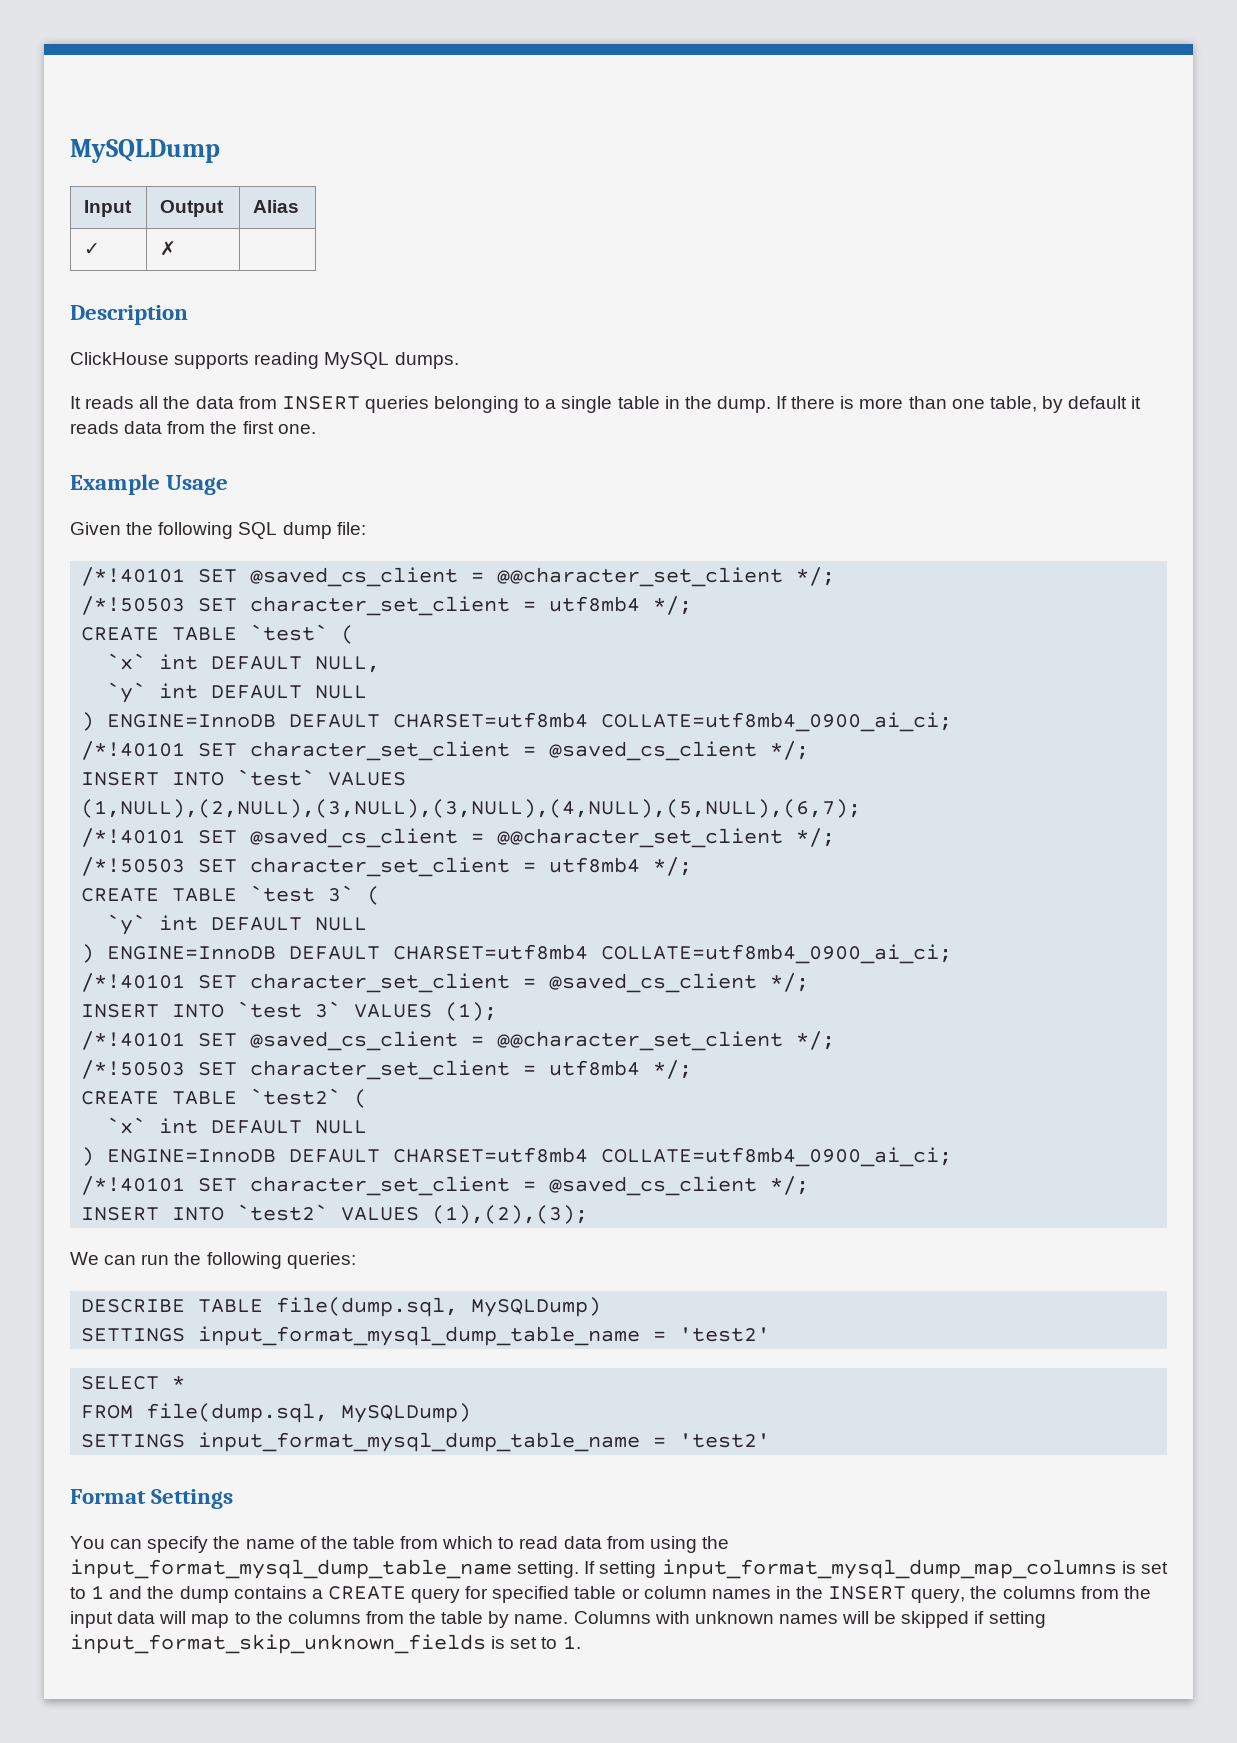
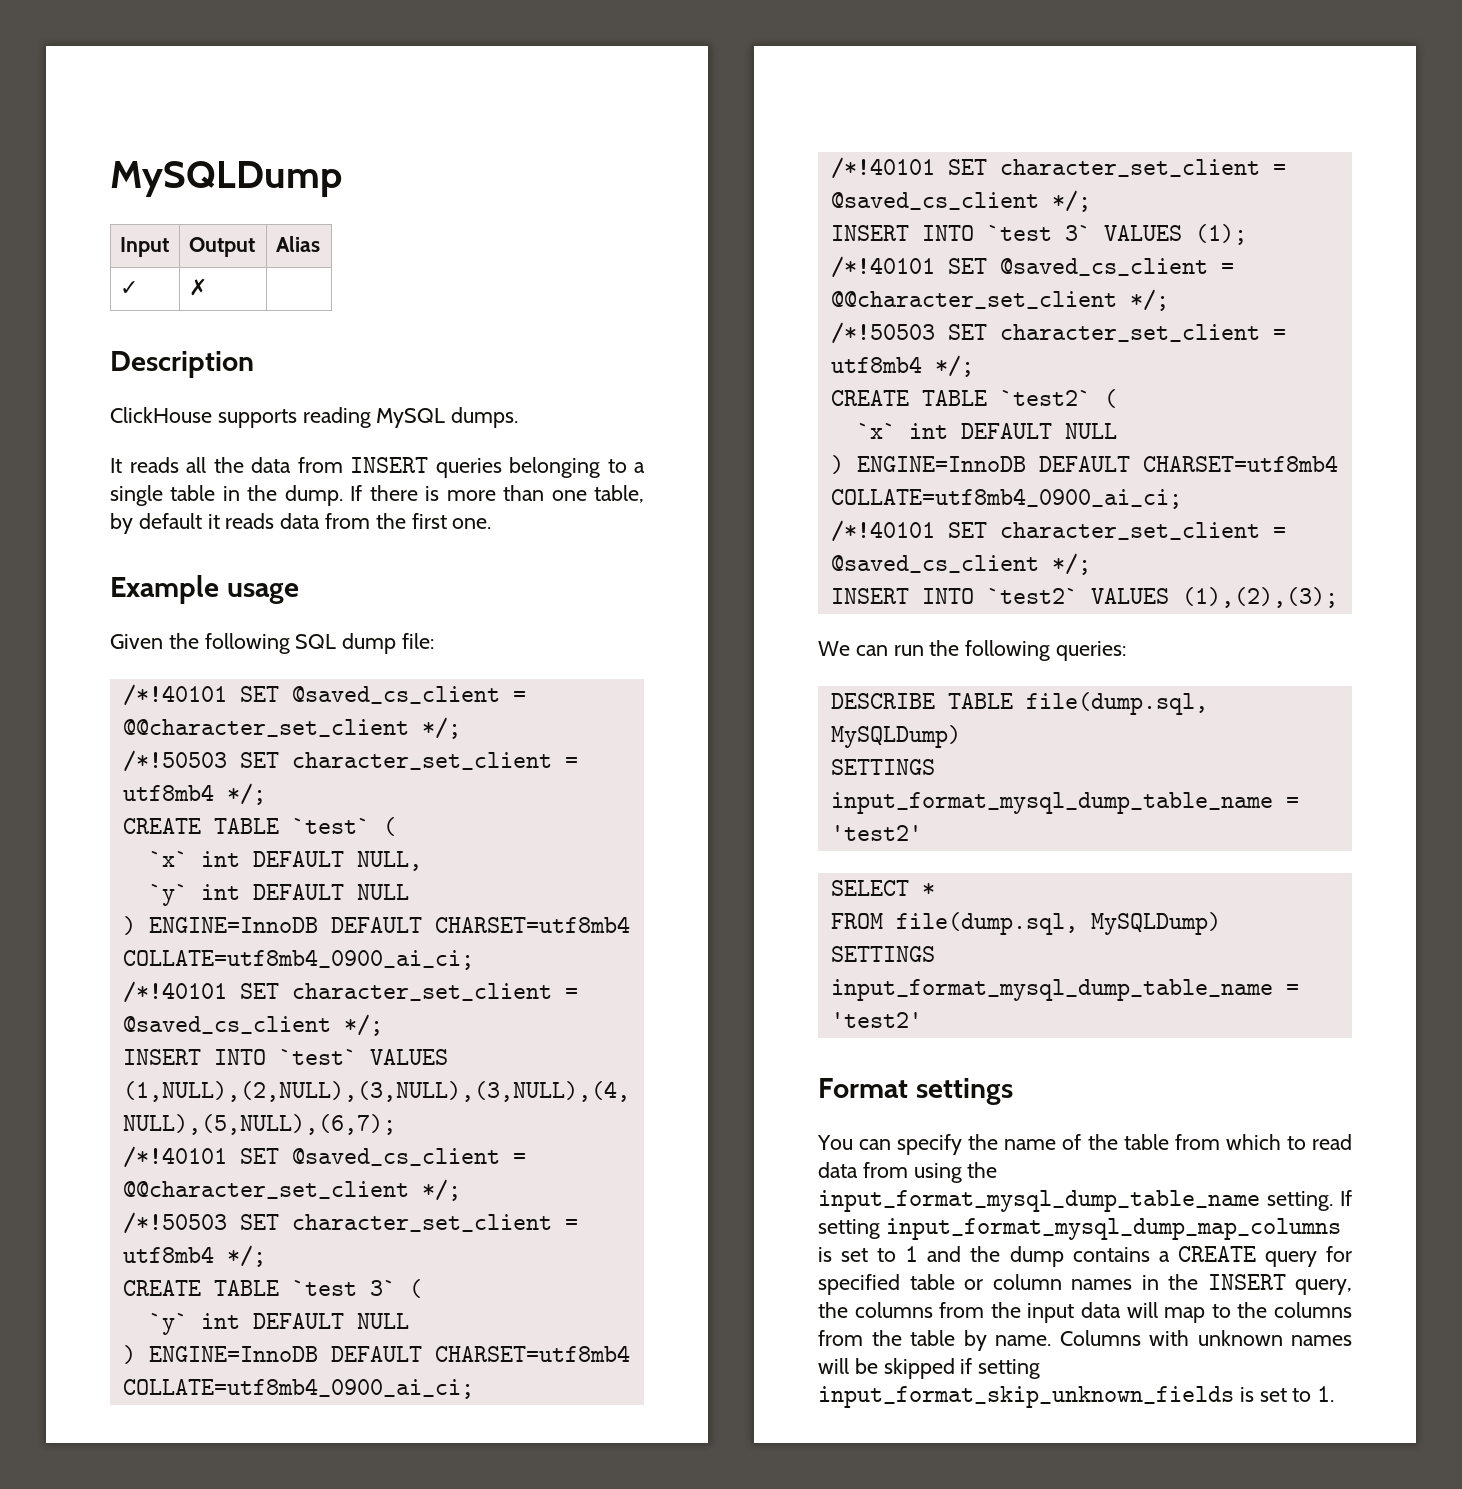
[166,475,229,495] Usage -> [226,583,299,604] usage
[151,1489,234,1509] Settings -> [915,1078,1013,1105] settings

